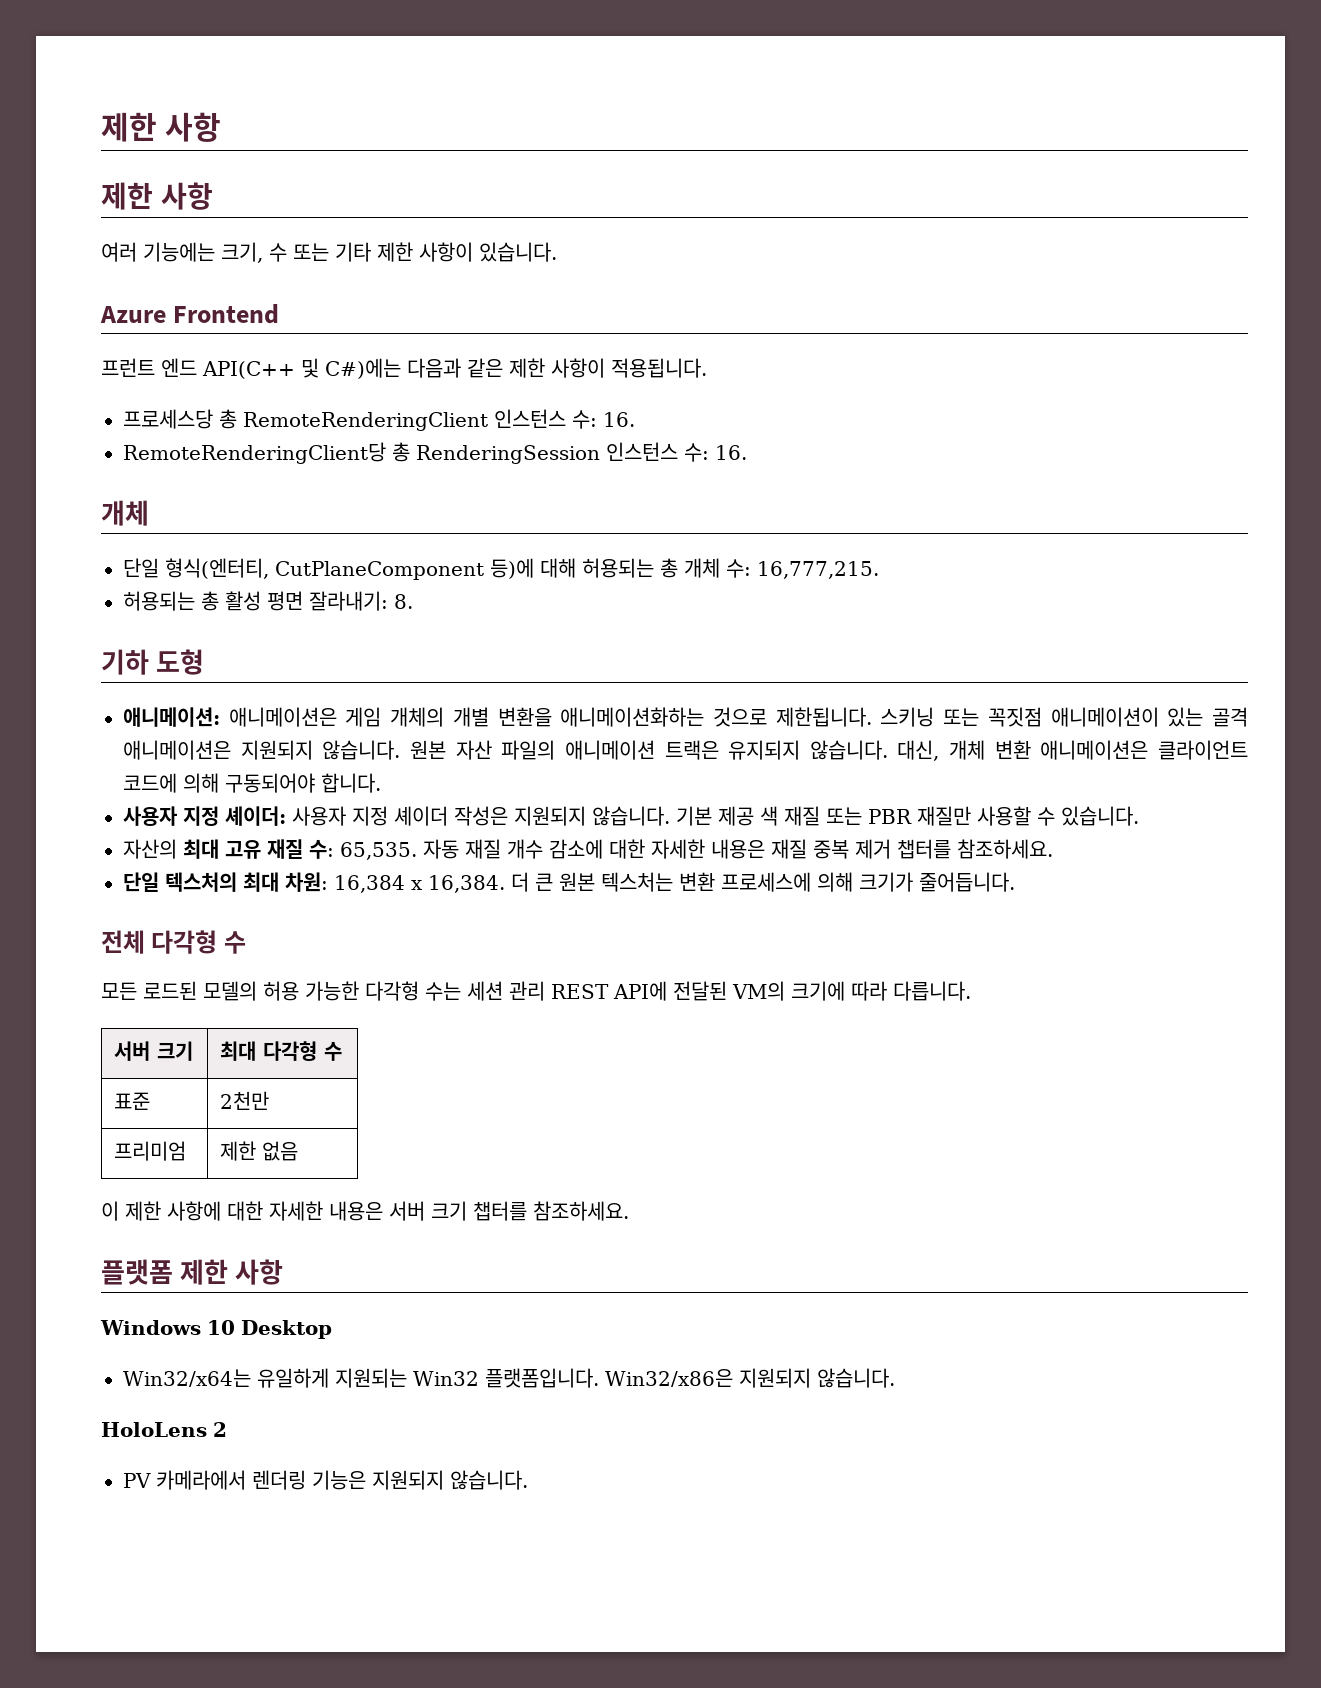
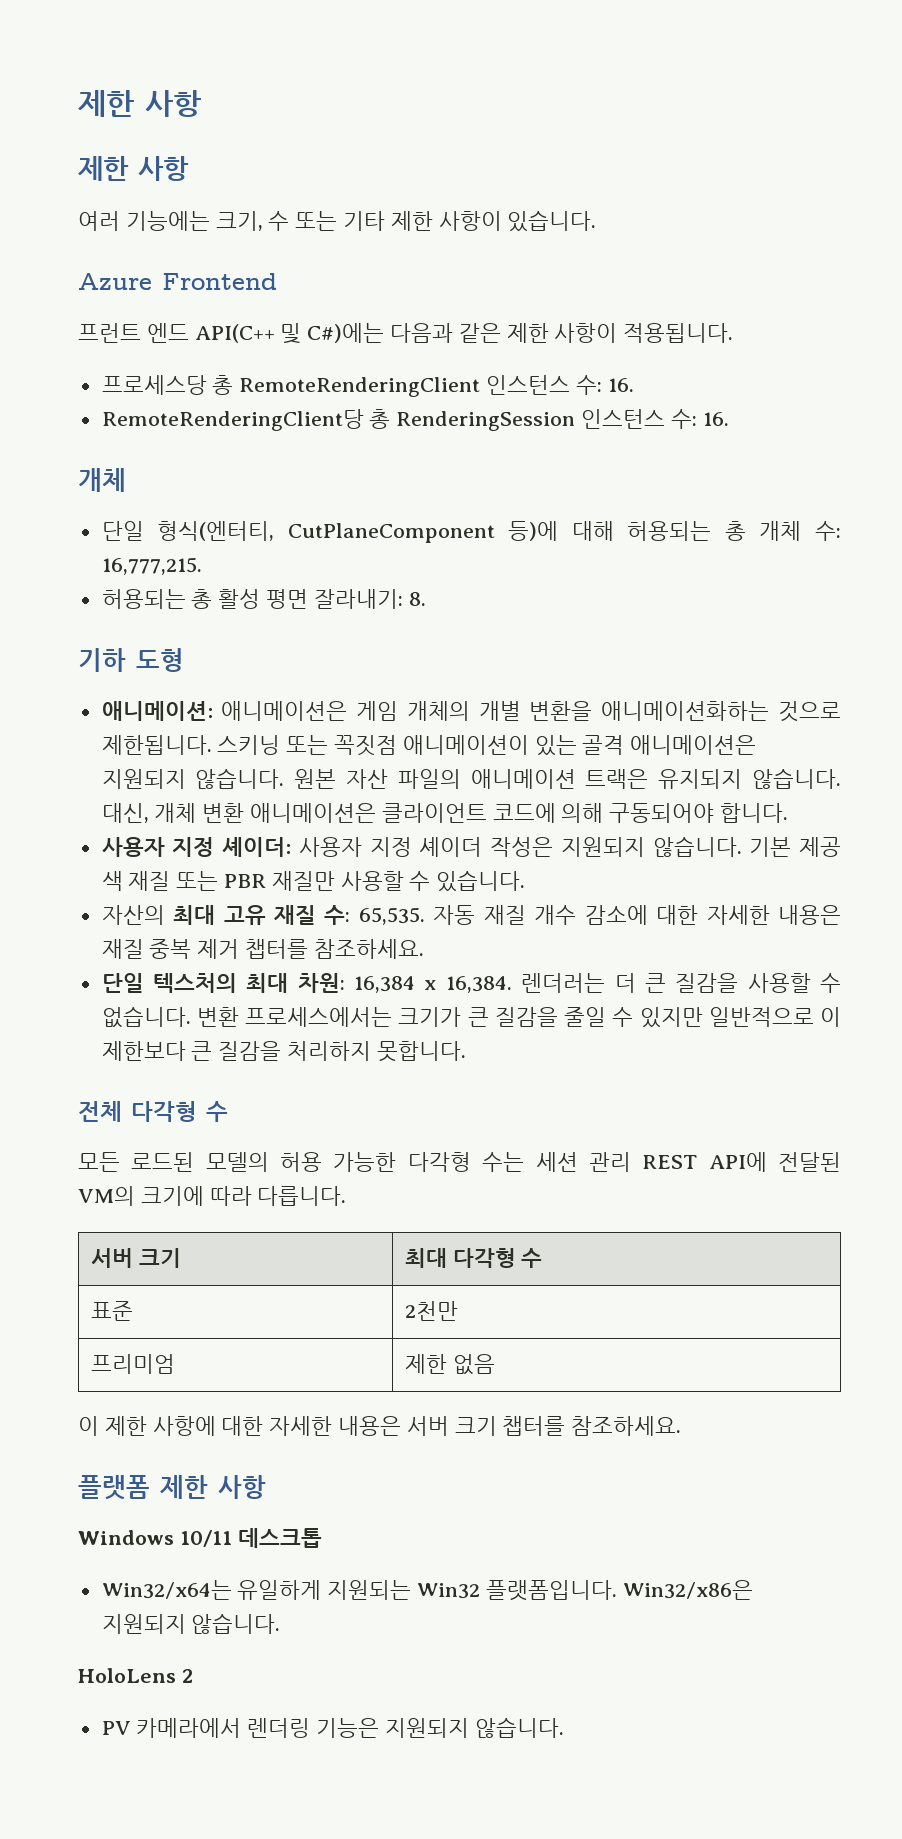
(505, 884) none -> [521,973,606,993] 렌더러는
[559,872,1015,892] 원본 텍스처는 변환 프로세스에 의해 크기가 줄어듭니다. -> [675,973,841,993] [101,1006,842,1028] [101,1041,466,1062] 질감을 사용할 수 없습니다. 변환 프로세스에서는 크기가 큰 질감을 줄일 수 있지만 일반적으로 이 제한보다 큰 질감을 처리하지 못합니다.
[207,1320,332,1339] 10 Desktop -> [179,1528,322,1548] 10/11 데스크톱

